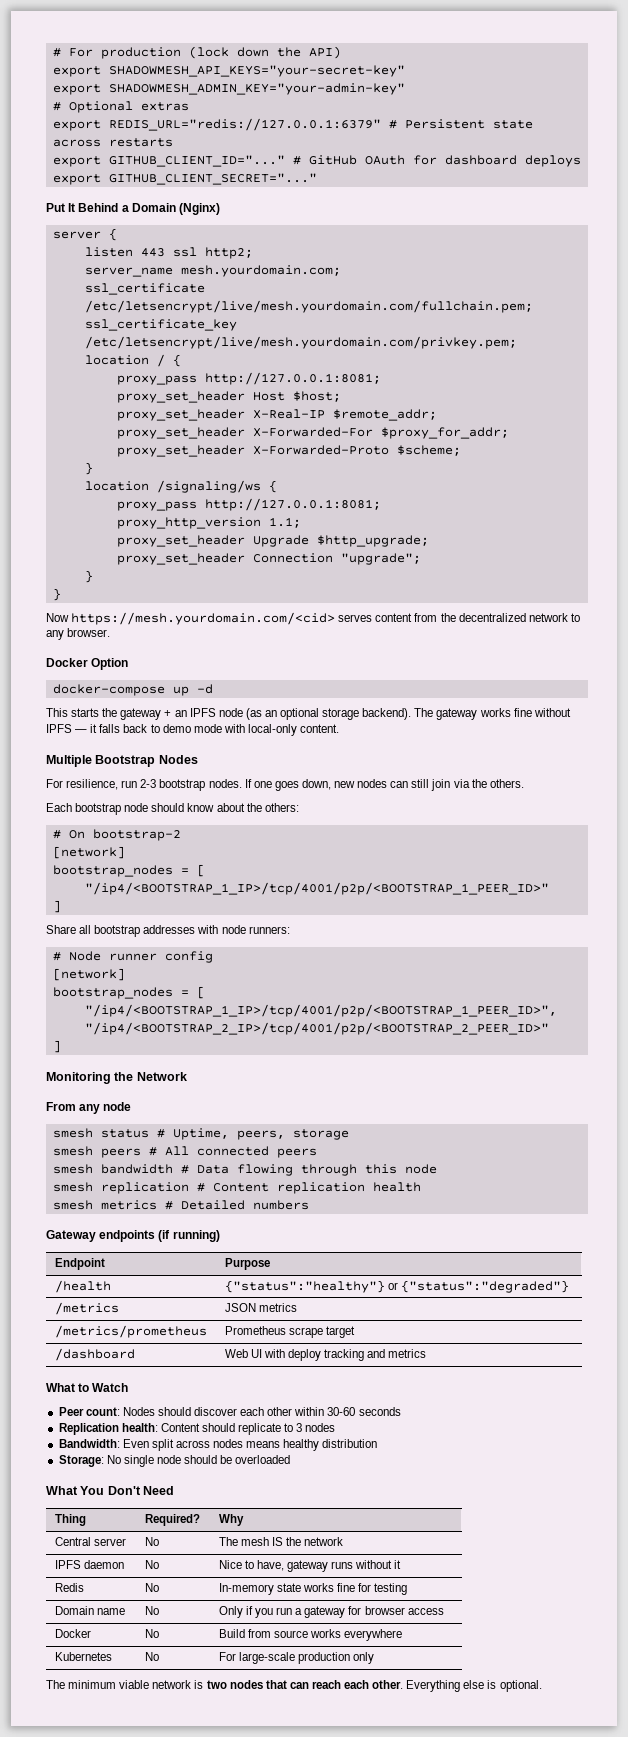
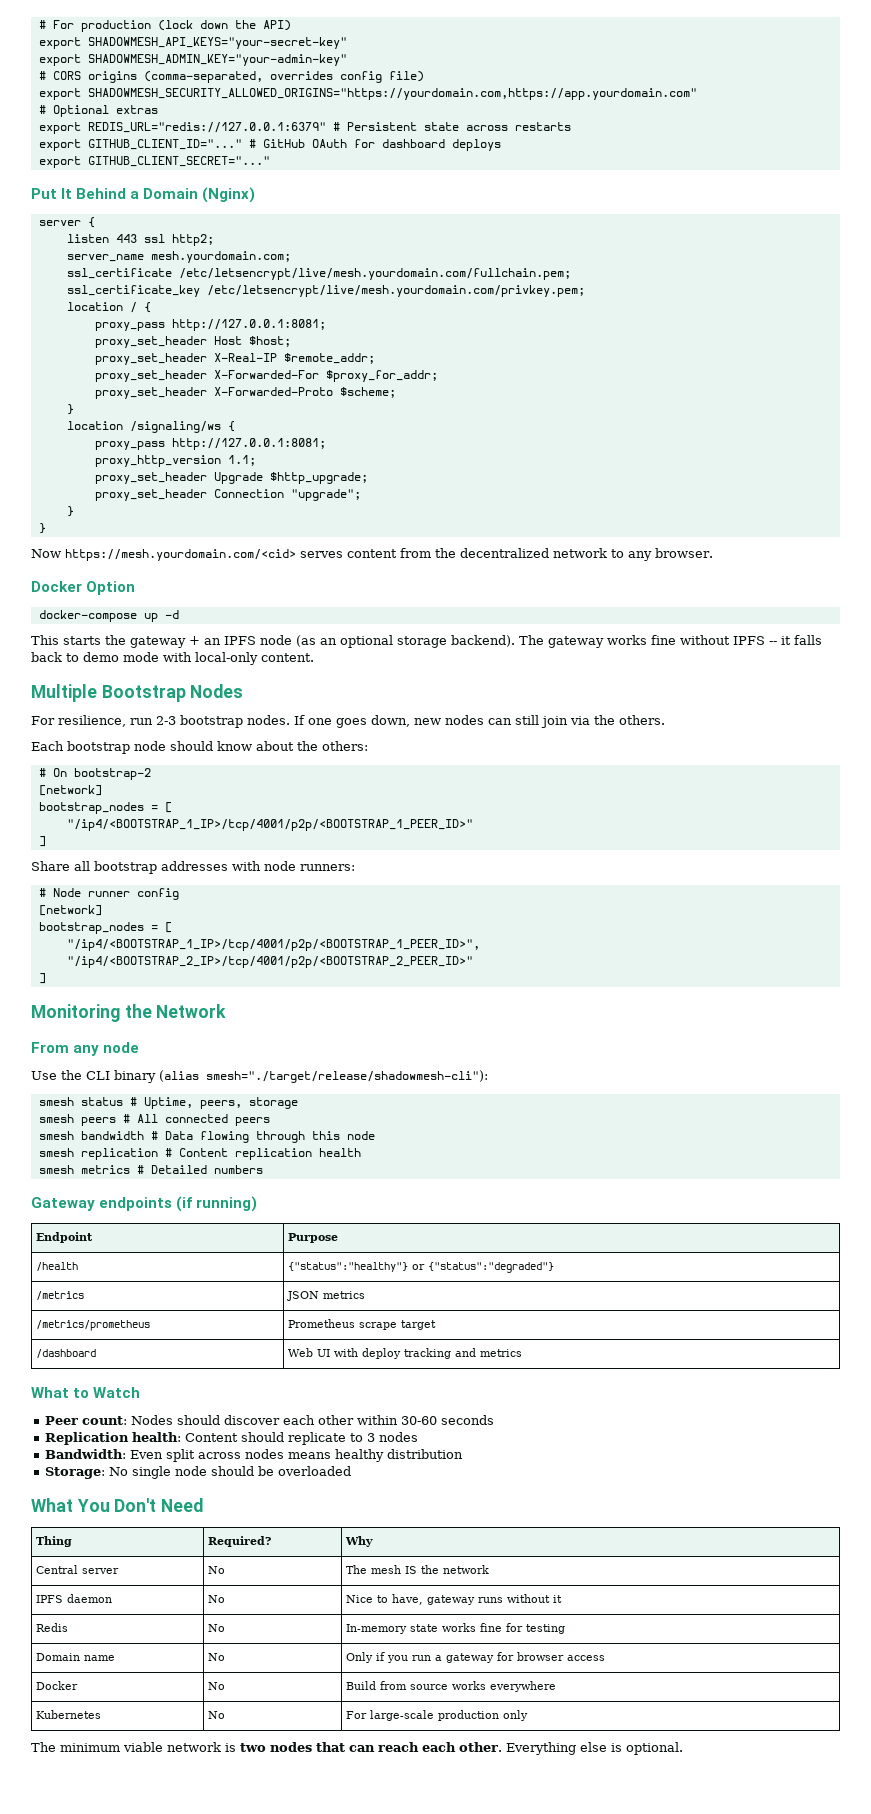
(405, 89) none -> [38,71,424,83] [38,88,697,100] // # CORS origins (comma-separated, overrides config file) // export SHADOWMESH_SECURITY_ALLOWED_ORIGINS="https://yourdomain.com,https://app.yourdomain.com"
[75,729,88,733] — -> [769,641,777,645] --
(132, 1106) none -> [31,1070,488,1083] // Use the CLI binary (alias smesh="./target/release/shadowmesh-cli"):

